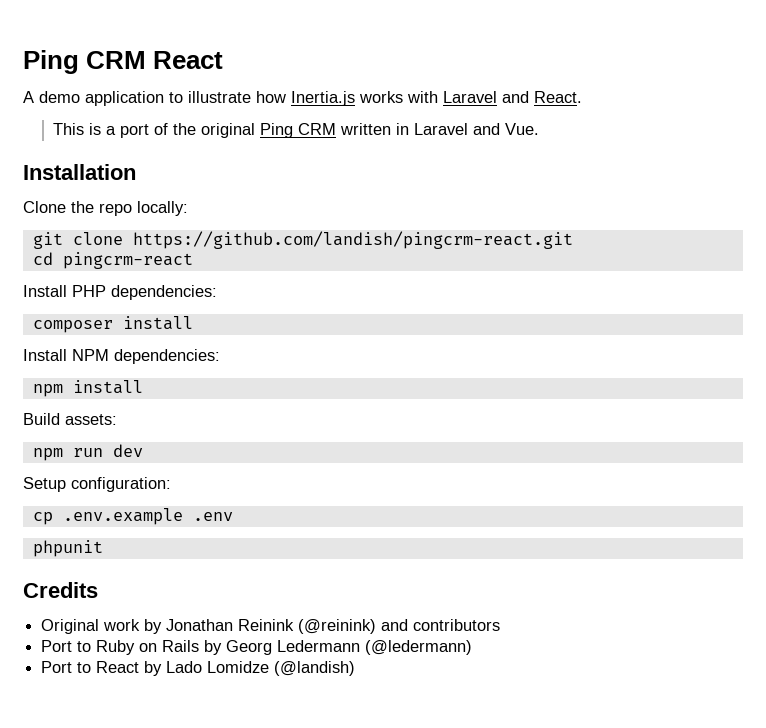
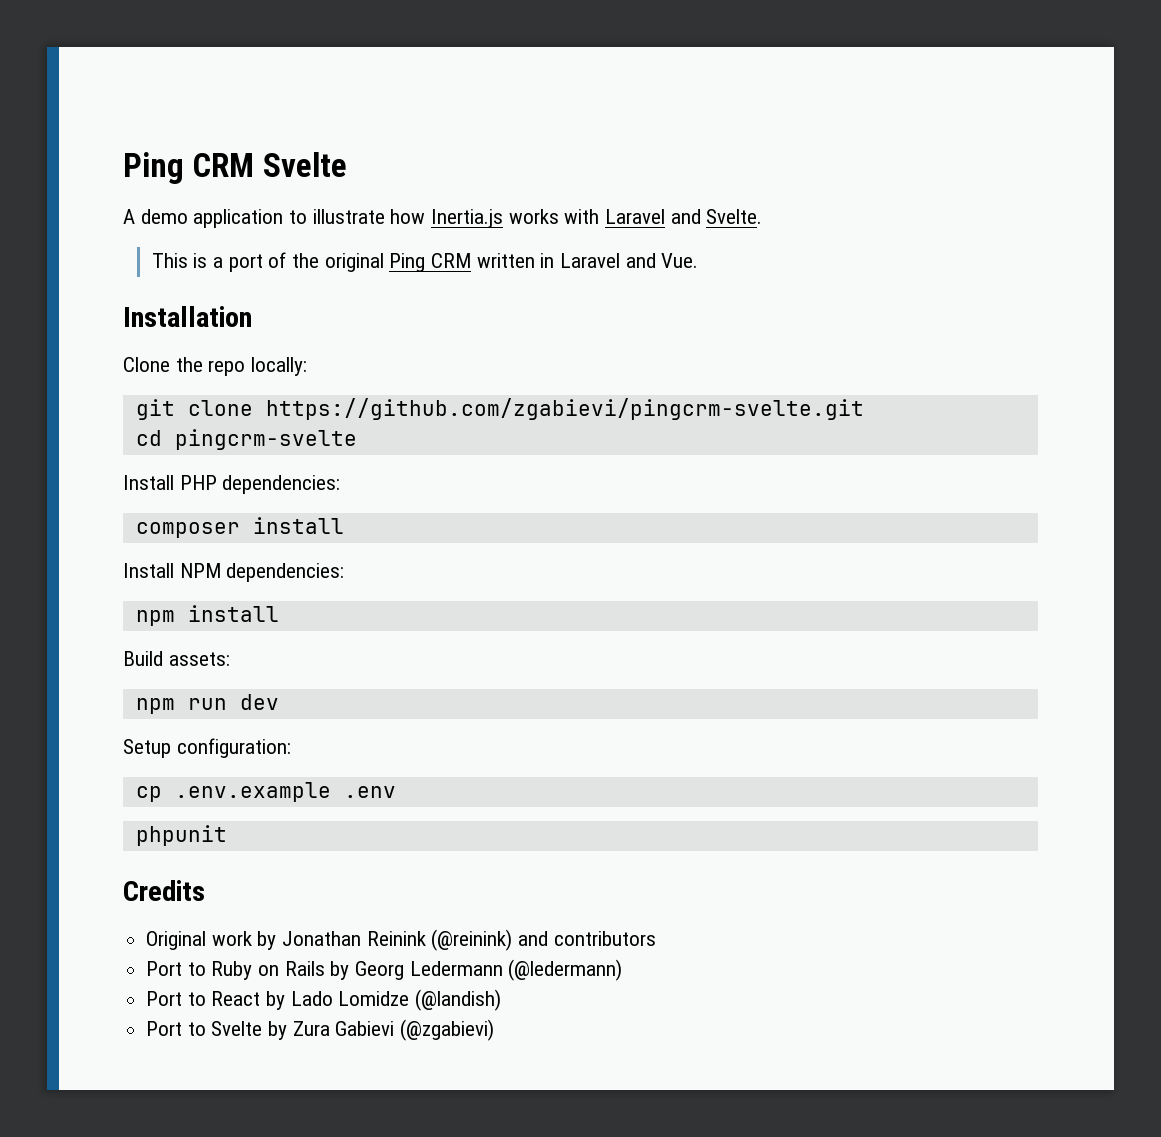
[23,50,224,74] Ping CRM React -> [123,152,347,184] Ping CRM Svelte
[534,91,582,103] React. -> [706,209,763,224] Svelte.
[132,231,573,249] https://github.com/landish/pingcrm-react.git -> [265,398,864,420] https://github.com/zgabievi/pingcrm-svelte.git
[62,252,193,269] pingcrm-react -> [174,429,357,450] pingcrm-svelte
(356, 668) none -> [146,1019,495,1041] // Port to Svelte by Zura Gabievi (@zgabievi)

